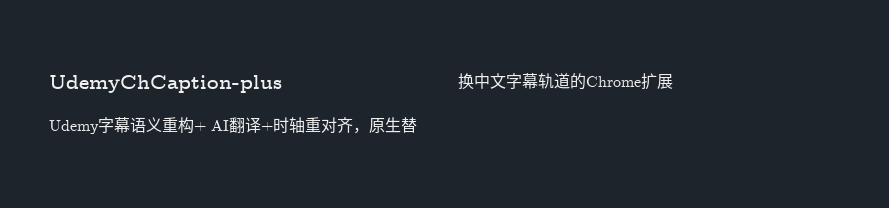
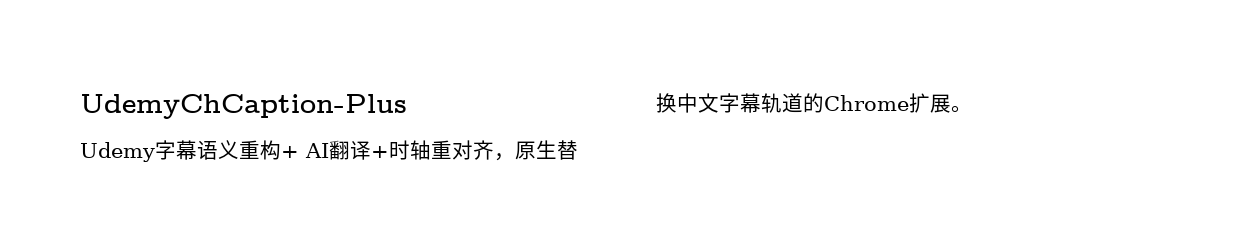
[49,75,282,93] UdemyChCaption-plus -> [80,94,407,119] UdemyChCaption-Plus
(673, 81) none -> [951,105,972,113] 。

